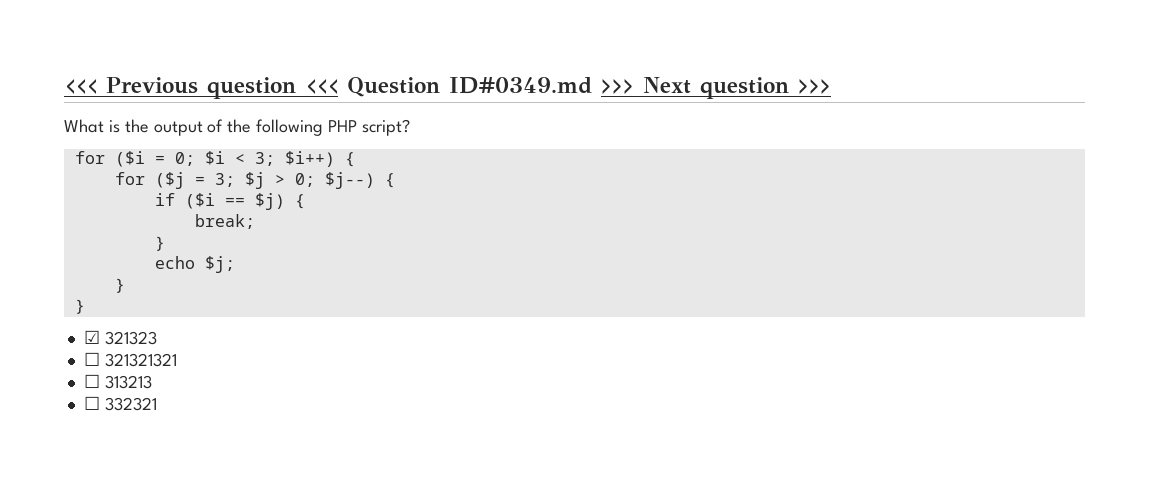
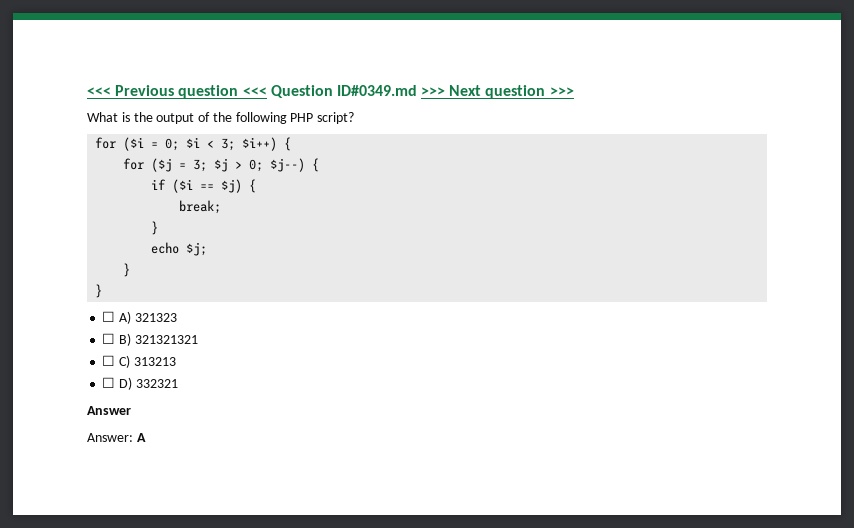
[83,330,100,344] ☑ -> [102,311,132,324] ☐ A)
(100, 359) none -> [119,333,132,346] B)
(100, 381) none -> [119,355,131,368] C)
(100, 403) none -> [119,377,133,390] D)
(157, 404) none -> [87,406,131,415] [87,433,146,442] // Answer // Answer: A

